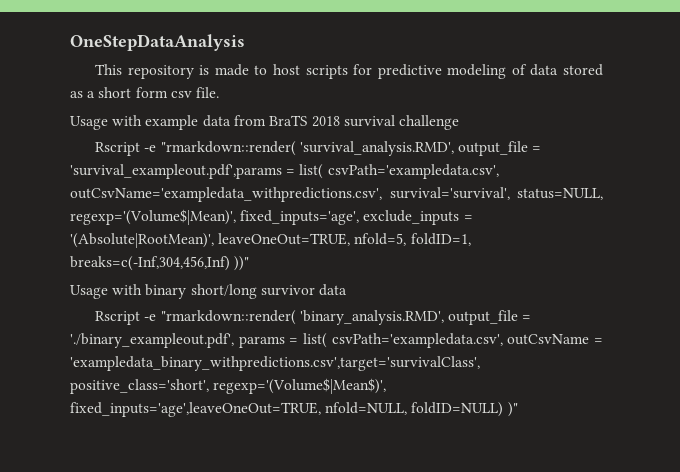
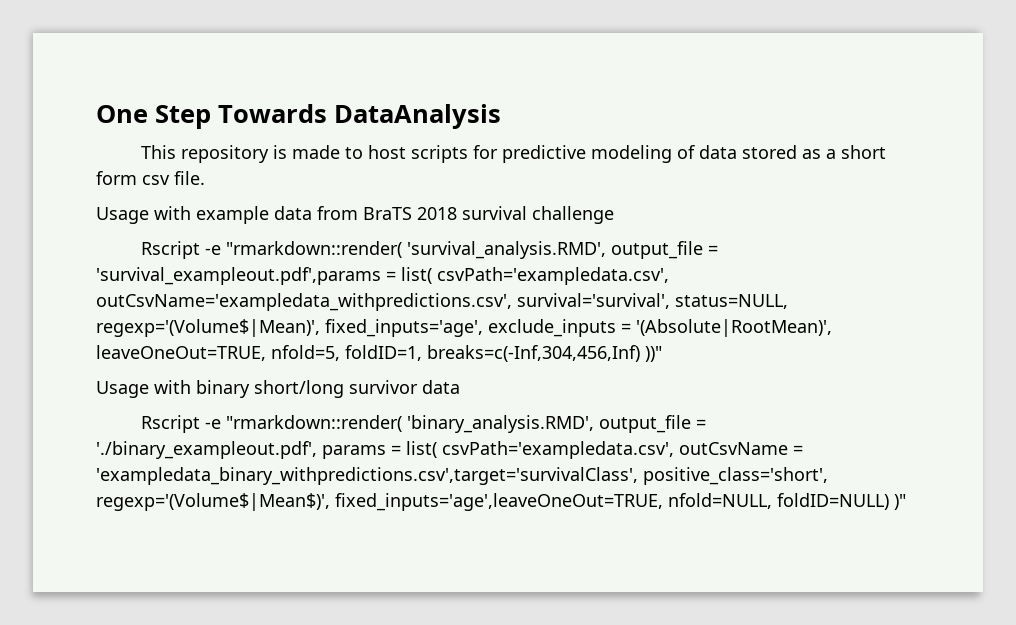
[70,34,245,51] OneStepDataAnalysis -> [96,104,501,129] One Step Towards DataAnalysis

